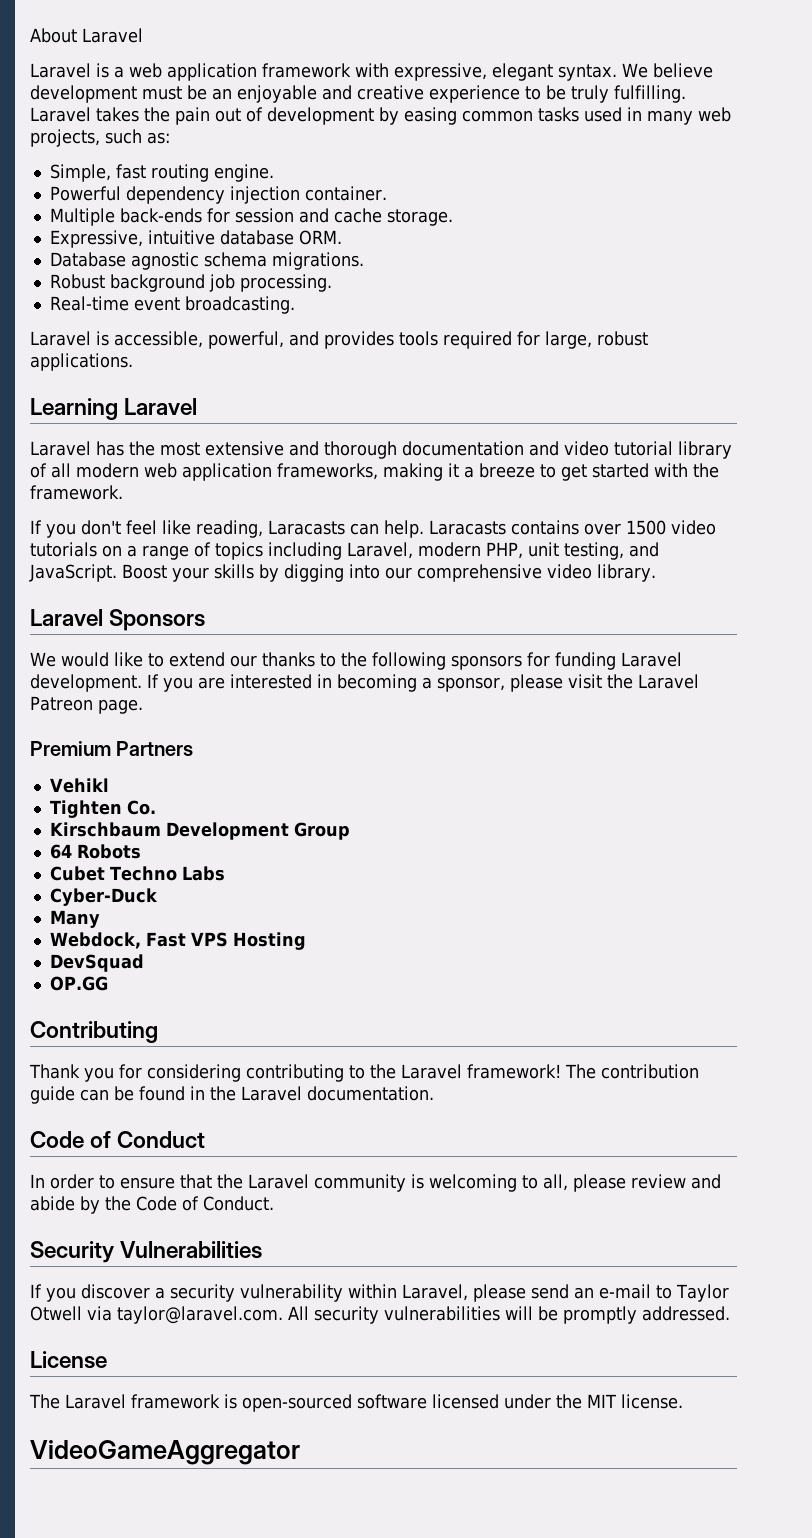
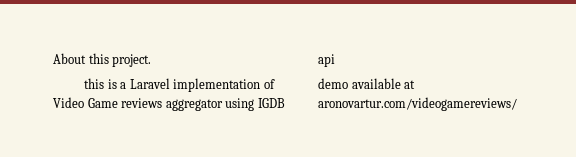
[82,28,143,43] [30,63,713,81] [30,85,686,103] [30,107,731,125] [30,129,170,147] [49,164,274,182] [49,186,387,204] [49,208,453,226] [49,230,342,248] [49,252,364,270] [49,274,332,292] [49,296,295,314] [30,331,648,349] [30,353,133,371] [30,398,198,420] [30,441,732,459] [30,463,719,481] [30,485,123,500] [30,520,716,538] [30,542,659,560] [29,564,656,582] [30,609,206,631] [30,652,682,670] [30,674,699,692] [30,696,143,714] [30,741,194,756] [49,778,109,793] [49,800,156,818] [49,822,350,840] [49,844,141,859] [49,866,225,881] [49,888,158,906] [49,910,100,928] [49,932,306,950] [49,954,144,972] [49,976,108,991] [30,1021,158,1043] [29,1064,699,1082] [30,1086,434,1104] [30,1131,206,1148] [30,1174,721,1192] [30,1196,274,1214] [30,1241,263,1263] [30,1284,729,1302] [30,1306,730,1324] [30,1351,107,1369] [29,1394,683,1412] [30,1440,300,1465] Laravel // Laravel is a web application framework with expressive, elegant syntax. We believe development must be an enjoyable and creative experience to be truly fulfilling. Laravel takes the pain out of development by easing common tasks used in many web projects, such as: // Simple, fast routing engine. // Powerful dependency injection container. // Multiple back-ends for session and cache storage. // Expressive, intuitive database ORM. // Database agnostic schema migrations. // Robust background job processing. // Real-time event broadcasting. // Laravel is accessible, powerful, and provides tools required for large, robust applications. // Learning Laravel // Laravel has the most extensive and thorough documentation and video tutorial library of all modern web application frameworks, making it a breeze to get started with the framework. // If you don't feel like reading, Laracasts can help. Laracasts contains over 1500 video tutorials on a range of topics including Laravel, modern PHP, unit testing, and JavaScript. Boost your skills by digging into our comprehensive video library. // Laravel Sponsors // We would like to extend our thanks to the following sponsors for funding Laravel development. If you are interested in becoming a sponsor, please visit the Laravel Patreon page. // Premium Partners // Vehikl // Tighten Co. // Kirschbaum Development Group // 64 Robots // Cubet Techno Labs // Cyber-Duck // Many // Webdock, Fast VPS Hosting // DevSquad // OP.GG // Contributing // Thank you for considering contributing to the Laravel framework! The contribution guide can be found in the Laravel documentation. // Code of Conduct // In order to ensure that the Laravel community is welcoming to all, please review and abide by the Code of Conduct. // Security Vulnerabilities // If you discover a security vulnerability within Laravel, please send an e-mail to Taylor Otwell via taylor@laravel.com. All security vulnerabilities will be promptly addressed. // License // The Laravel framework is open-sourced software licensed under the MIT license. // VideoGameAggregator -> [88,53,152,67] [84,78,275,92] [53,97,285,111] [318,54,335,67] [318,78,416,89] [318,97,517,111] this project. // this is a Laravel implementation of Video Game reviews aggregator using IGDB api // demo available at aronovartur.com/videogamereviews/

